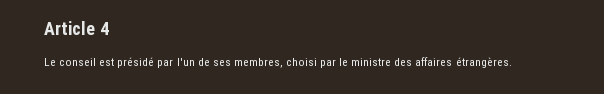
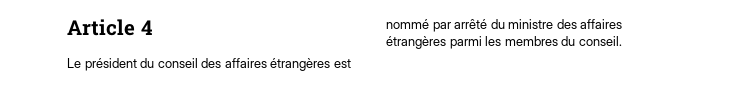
[59,57,512,68] conseil est présidé par l'un de ses membres, choisi par le ministre des affaires étrangères. -> [84,58,351,71] [386,19,623,32] [386,36,622,49] président du conseil des affaires étrangères est nommé par arrêté du ministre des affaires étrangères parmi les membres du conseil.

